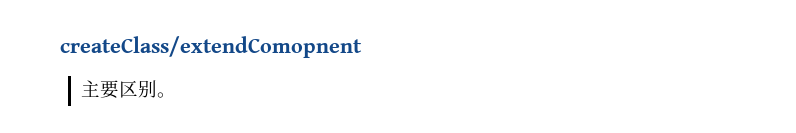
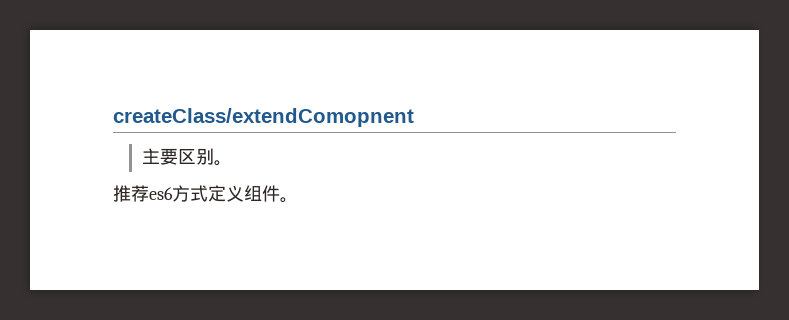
(177, 95) none -> [113,185,298,203] // 推荐es6方式定义组件。

